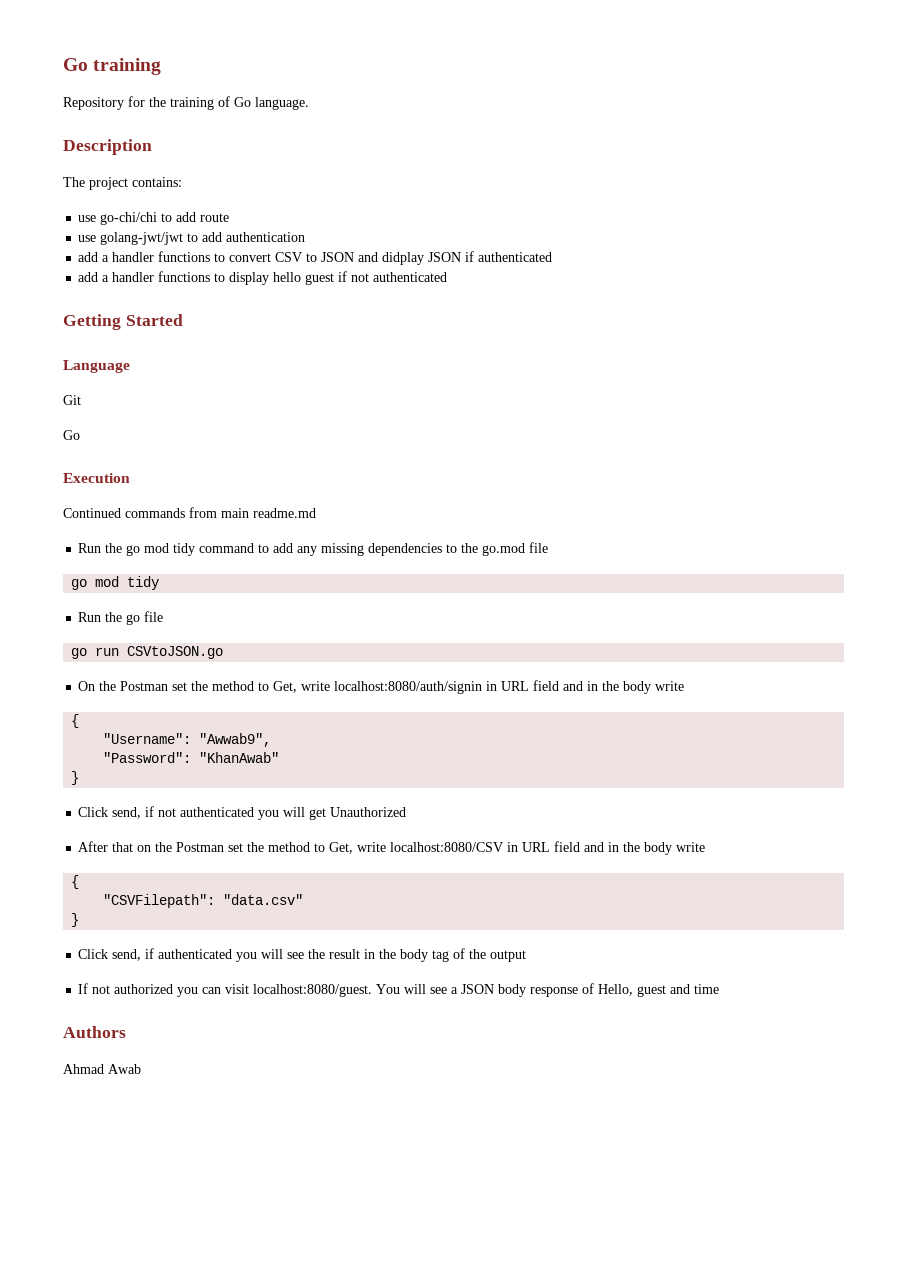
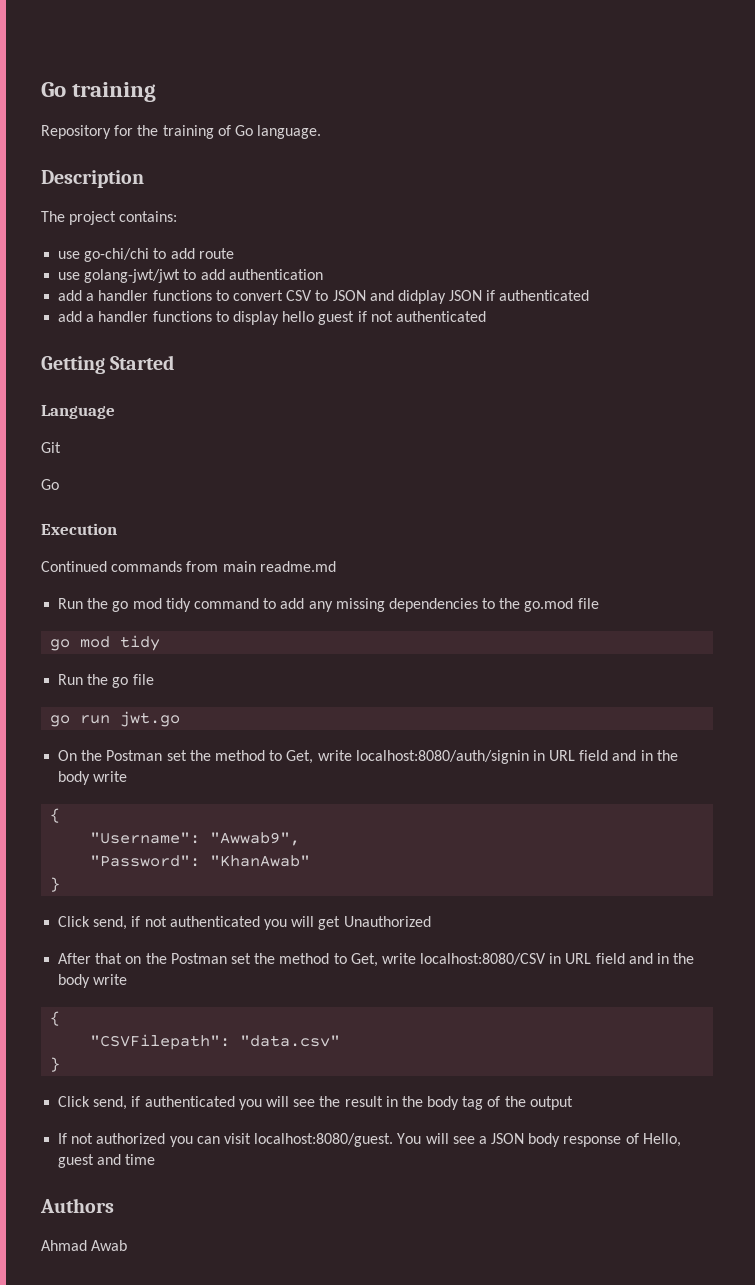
[127,646,224,659] CSVtoJSON.go -> [120,711,181,727] jwt.go

